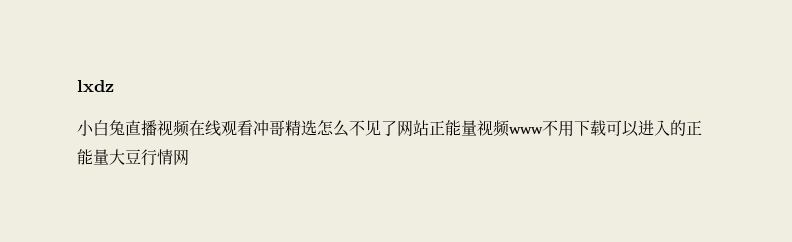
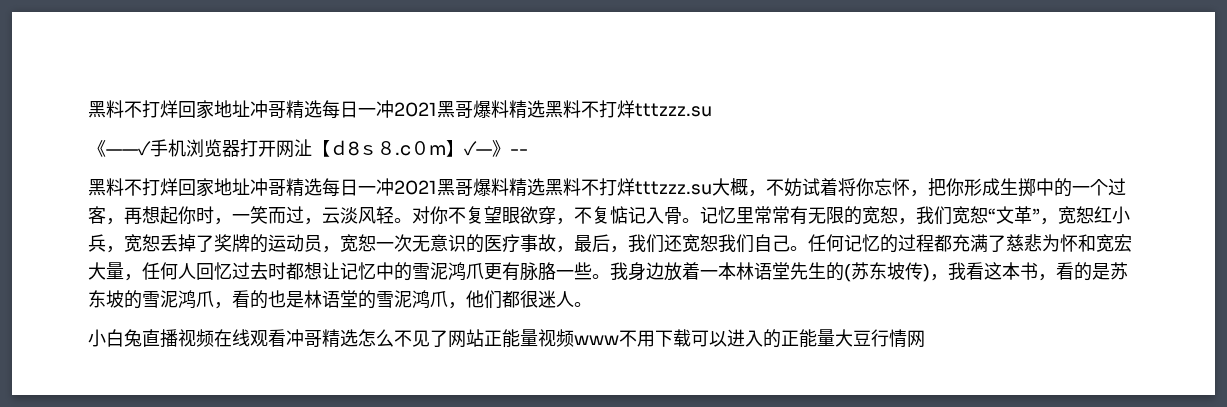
[77,80,114,92] lxdz -> [88,100,712,119] [88,139,528,158] [88,178,1126,197] [88,206,1130,225] [88,234,1132,253] [88,262,1128,282] [88,290,592,309] 黑料不打烊回家地址冲哥精选每日一冲2021黑哥爆料精选黑料不打烊tttzzz.su // 《——✓手机浏览器打开网沚【ｄ8ｓ８.c０m】✓—》-- // 黑料不打烊回家地址冲哥精选每日一冲2021黑哥爆料精选黑料不打烊tttzzz.su大概，不妨试着将你忘怀，把你形成生掷中的一个过客，再想起你时，一笑而过，云淡风轻。对你不复望眼欲穿，不复惦记入骨。记忆里常常有无限的宽恕，我们宽恕“文革”，宽恕红小兵，宽恕丢掉了奖牌的运动员，宽恕一次无意识的医疗事故，最后，我们还宽恕我们自己。任何记忆的过程都充满了慈悲为怀和宽宏大量，任何人回忆过去时都想让记忆中的雪泥鸿爪更有脉胳一些。我身边放着一本林语堂先生的(苏东坡传)，我看这本书，看的是苏东坡的雪泥鸿爪，看的也是林语堂的雪泥鸿爪，他们都很迷人。

